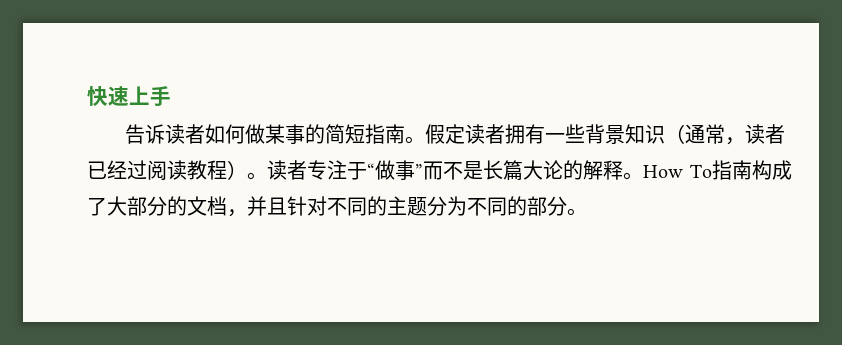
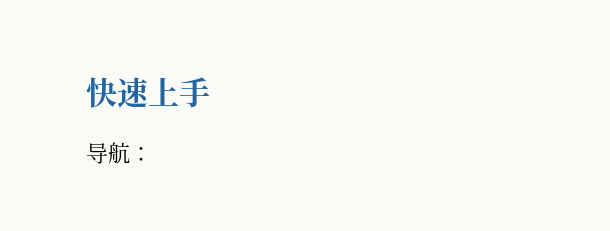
[125,124,786,145] [87,160,792,181] [87,196,587,217] 告诉读者如何做某事的简短指南。假定读者拥有一些背景知识（通常，读者已经过阅读教程）。读者专注于“做事”而不是长篇大论的解释。How To指南构成了大部分的文档，并且针对不同的主题分为不同的部分。 -> [86,142,152,164] 导航：

